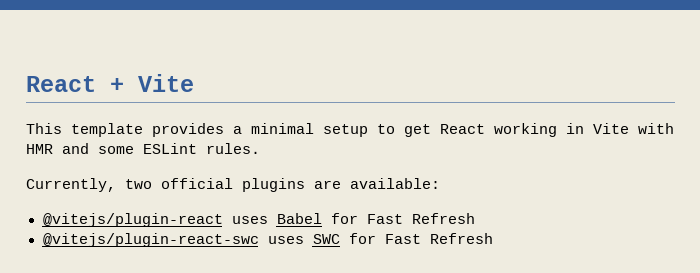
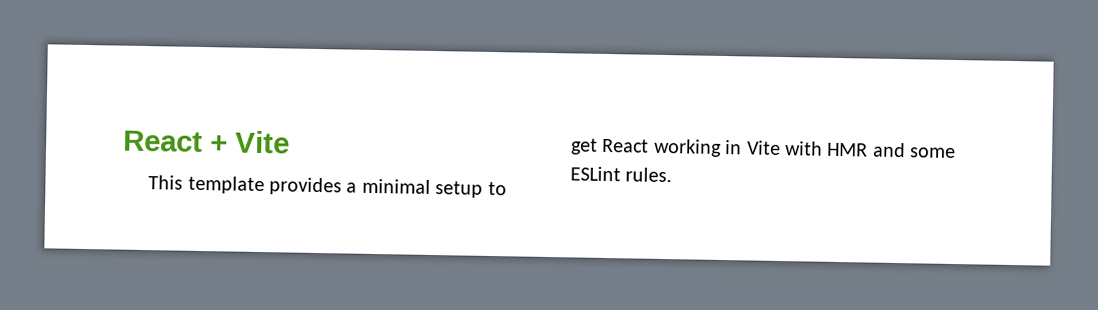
[26,178,440,192] [42,213,475,227] [42,233,493,247] // Currently, two official plugins are available: // @vitejs/plugin-react uses Babel for Fast Refresh // @vitejs/plugin-react-swc uses SWC for Fast Refresh -> (673, 175) none

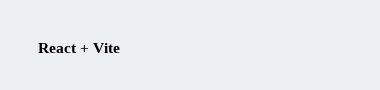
[148,175,507,198] [571,138,957,159] [570,166,673,183] // This template provides a minimal setup to get React working in Vite with HMR and some ESLint rules. -> (121, 48) none

